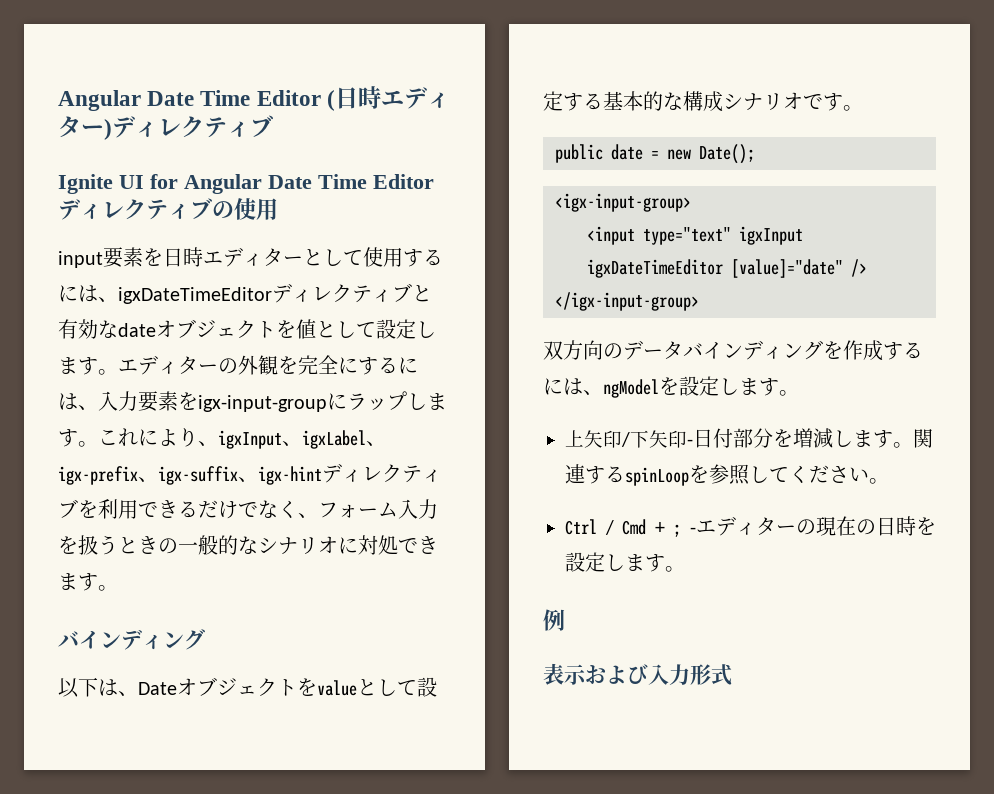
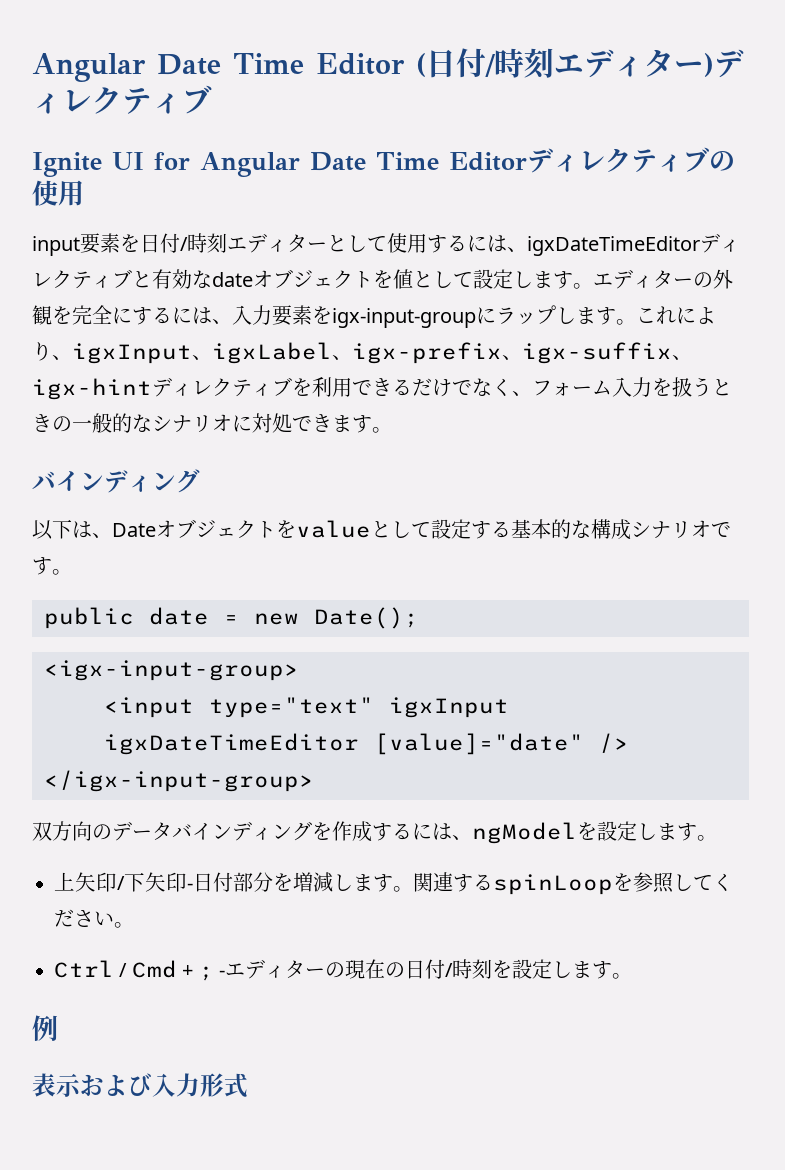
[357,86,381,109] 時 -> [456,48,554,79] 付/時刻
[183,247,203,267] 時 -> [160,233,227,253] 付/時刻
[896,516,916,536] 時 -> [425,959,492,979] 付/時刻

